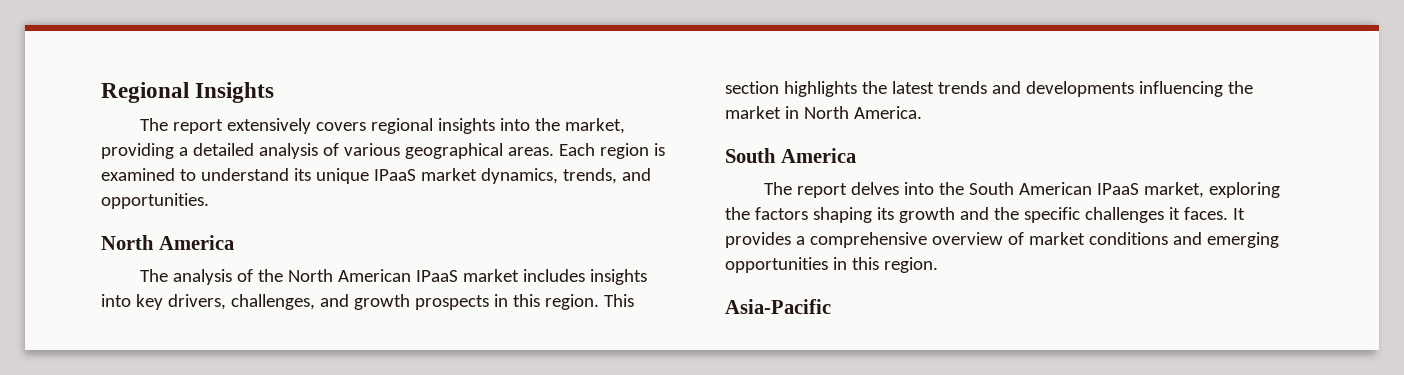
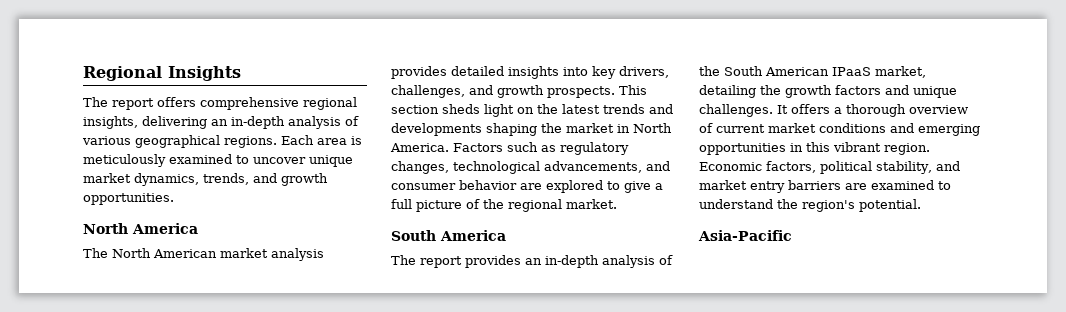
[226,118,625,134] [101,143,665,159] [101,168,416,184] extensively covers regional insights into the market, providing a detailed analysis of various geographical areas. Each region is examined to understand its unique IPaaS -> [157,97,357,110] [83,116,359,129] [82,135,362,148] [83,154,353,167] offers comprehensive regional insights, delivering an in-depth analysis of various geographical regions. Each area is meticulously examined to uncover unique
(651, 174) none -> [281,173,328,186] growth
[172,269,585,285] analysis of the North American IPaaS market includes -> [112,248,324,261] [391,66,504,79] North American market analysis provides detailed
[414,294,634,310] [725,81,857,97] prospects in this region. This section highlights -> [547,85,647,98] [391,104,534,117] prospects. This section sheds light on
[1138,81,1223,97] influencing -> [486,123,537,136] shaping
(922, 112) none -> [453,142,629,155] [391,161,670,174] [391,180,663,193] [391,199,617,212] Factors such as regulatory changes, technological advancements, and consumer behavior are explored to give a full picture of the regional market.
[850,182,934,195] delves into -> [465,255,673,268] provides an in-depth analysis of
[1208,182,1280,198] [725,207,1245,223] [725,232,927,248] exploring the factors shaping its growth and the specific challenges it faces. It provides a comprehensive -> [699,85,957,98] [699,104,906,117] detailing the growth factors and unique challenges. It offers a thorough
(1024, 238) none -> [716,124,765,133] current
[883,257,938,273] region. -> [833,142,930,155] [699,161,960,174] [699,180,951,193] [699,199,921,212] vibrant region. Economic factors, political stability, and market entry barriers are examined to understand the region's potential.

